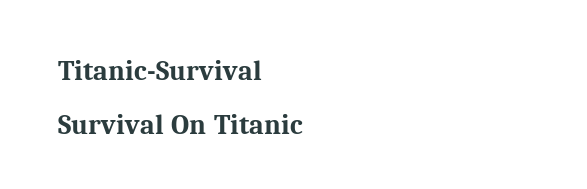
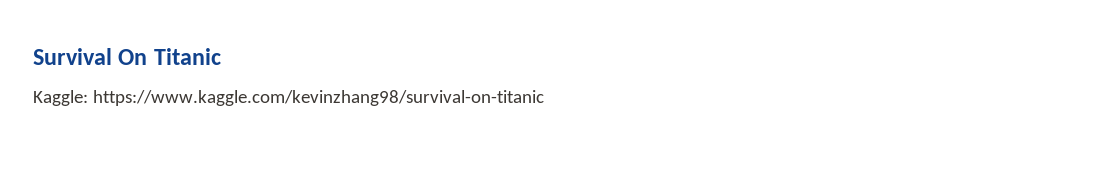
[58,60,262,80] Titanic-Survival // -> (33, 56) none
(303, 124) none -> [33,90,544,106] // Kaggle: https://www.kaggle.com/kevinzhang98/survival-on-titanic

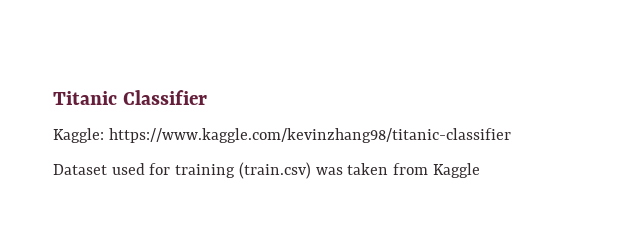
[33,48,148,65] Survival On -> (53, 98) none
(221, 56) none -> [122,90,207,105] Classifier
[92,90,544,106] https://www.kaggle.com/kevinzhang98/survival-on-titanic -> [108,128,511,143] [53,162,480,179] https://www.kaggle.com/kevinzhang98/titanic-classifier // Dataset used for training (train.csv) was taken from Kaggle

